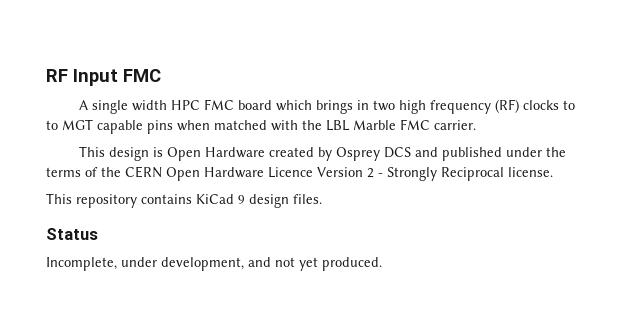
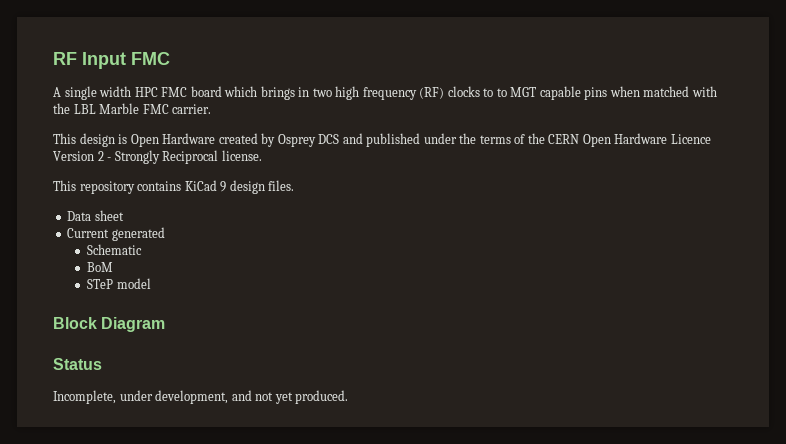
(322, 199) none -> [67,210,124,221] [67,227,165,241] [87,244,143,255] [87,262,114,272] [87,278,151,289] [53,317,166,332] // Data sheet // Current generated // Schematic // BoM // STeP model // Block Diagram

